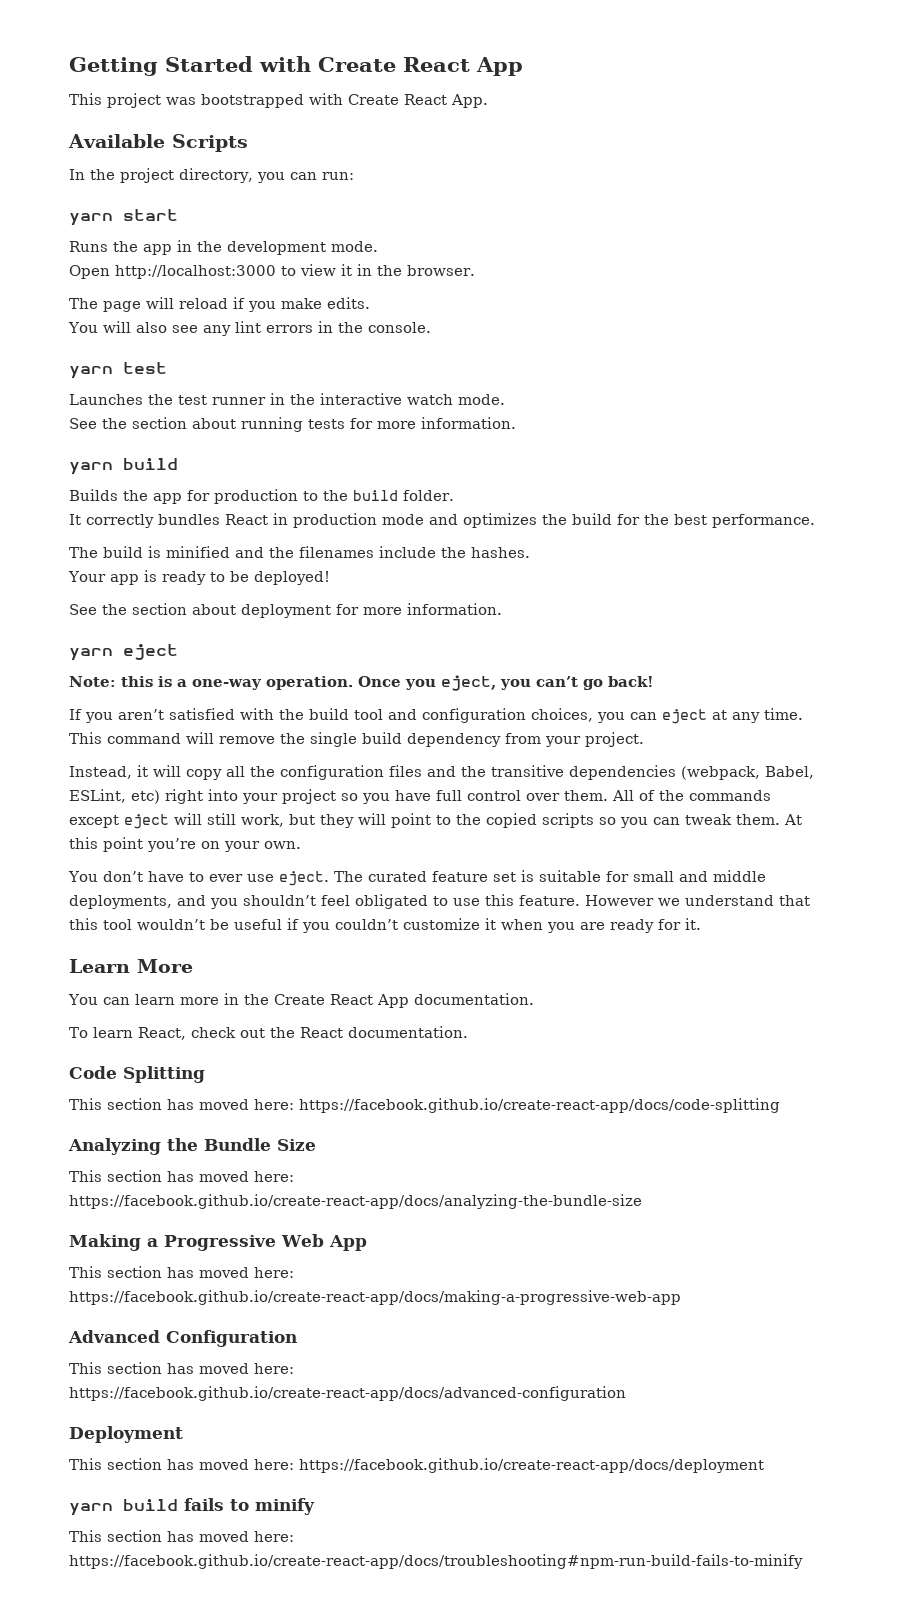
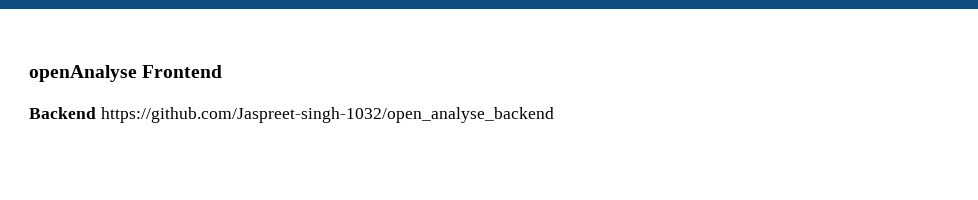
[69,56,523,76] [69,93,488,108] [68,134,248,152] [69,168,354,183] [69,209,178,226] [69,240,378,255] [69,264,475,279] [69,297,370,312] [68,321,431,336] [69,362,167,379] [69,393,505,405] [69,417,516,432] [69,458,178,475] [69,489,454,504] [69,513,815,528] [69,546,530,558] [68,570,330,585] [69,603,502,618] [69,644,178,661] [69,675,654,691] [69,708,803,724] [69,732,644,747] [69,765,814,780] [69,789,771,804] [69,813,802,829] [69,837,301,852] [68,870,766,886] [69,894,810,909] [69,918,701,933] [69,959,193,973] [68,993,534,1008] [69,1026,468,1040] [69,1066,205,1083] [69,1098,780,1113] [68,1138,316,1155] [69,1170,294,1182] [69,1194,642,1209] [69,1234,367,1251] [69,1266,294,1278] [69,1290,681,1305] [68,1330,297,1347] [69,1362,294,1374] [69,1386,626,1401] [69,1426,183,1443] [69,1458,764,1473] [69,1498,315,1516] [69,1530,294,1542] [69,1554,803,1569] Getting Started with Create React App // This project was bootstrapped with Create React App. // Available Scripts // In the project directory, you can run: // yarn start // Runs the app in the development mode. // Open http://localhost:3000 to view it in the browser. // The page will reload if you make edits. // You will also see any lint errors in the console. // yarn test // Launches the test runner in the interactive watch mode. // See the section about running tests for more information. // yarn build // Builds the app for production to the build folder. // It correctly bundles React in production mode and optimizes the build for the best performance. // The build is minified and the filenames include the hashes. // Your app is ready to be deployed! // See the section about deployment for more information. // yarn eject // Note: this is a one-way operation. Once you eject, you can’t go back! // If you aren’t satisfied with the build tool and configuration choices, you can eject at any time. This command will remove the single build dependency from your project. // Instead, it will copy all the configuration files and the transitive dependencies (webpack, Babel, ESLint, etc) right into your project so you have full control over them. All of the commands except eject will still work, but they will point to the copied scripts so you can tweak them. At this point you’re on your own. // You don’t have to ever use eject. The curated feature set is suitable for small and middle deployments, and you shouldn’t feel obligated to use this feature. However we understand that this tool wouldn’t be useful if you couldn’t customize it when you are ready for it. // Learn More // You can learn more in the Create React App documentation. // To learn React, check out the React documentation. // Code Splitting // This section has moved here: https://facebook.github.io/create-react-app/docs/code-splitting // Analyzing the Bundle Size // This section has moved here: https://facebook.github.io/create-react-app/docs/analyzing-the-bundle-size // Making a Progressive Web App // This section has moved here: https://facebook.github.io/create-react-app/docs/making-a-progressive-web-app // Advanced Configuration // This section has moved here: https://facebook.github.io/create-react-app/docs/advanced-configuration // Deployment // This section has moved here: https://facebook.github.io/create-react-app/docs/deployment // yarn build fails to minify // This section has moved here: https://facebook.github.io/create-react-app/docs/troubleshooting#npm-run-build-fails-to-minify -> [29,65,223,82] [29,107,554,123] openAnalyse Frontend // Backend https://github.com/Jaspreet-singh-1032/open_analyse_backend

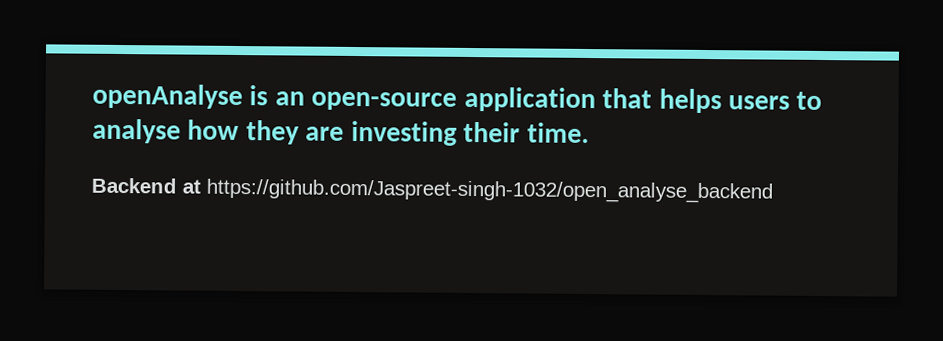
[142,65,223,78] Frontend -> [249,85,823,114] [92,118,589,146] is an open-source application that helps users to analyse how they are investing their time.
(96, 113) none -> [182,179,201,194] at

